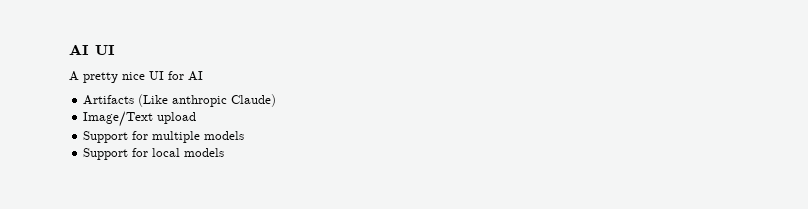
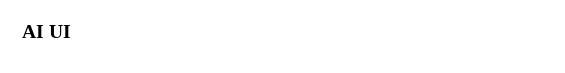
[69,71,203,83] [83,94,277,107] [83,111,197,127] [83,131,245,143] [83,148,225,160] // A pretty nice UI for AI // Artifacts (Like anthropic Claude) // Image/Text upload // Support for multiple models // Support for local models -> (72, 31) none

